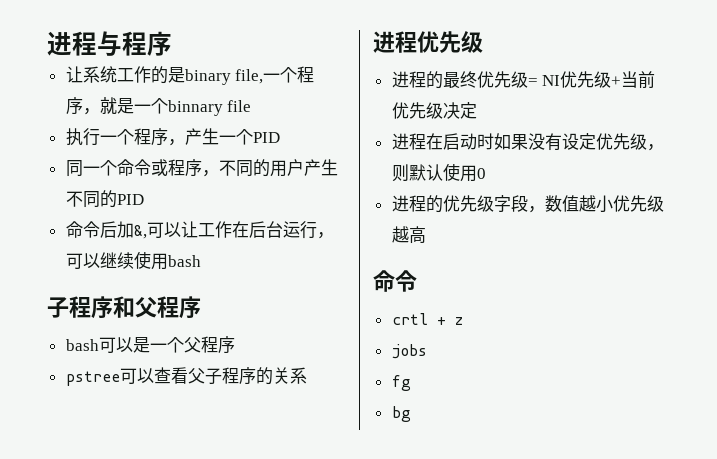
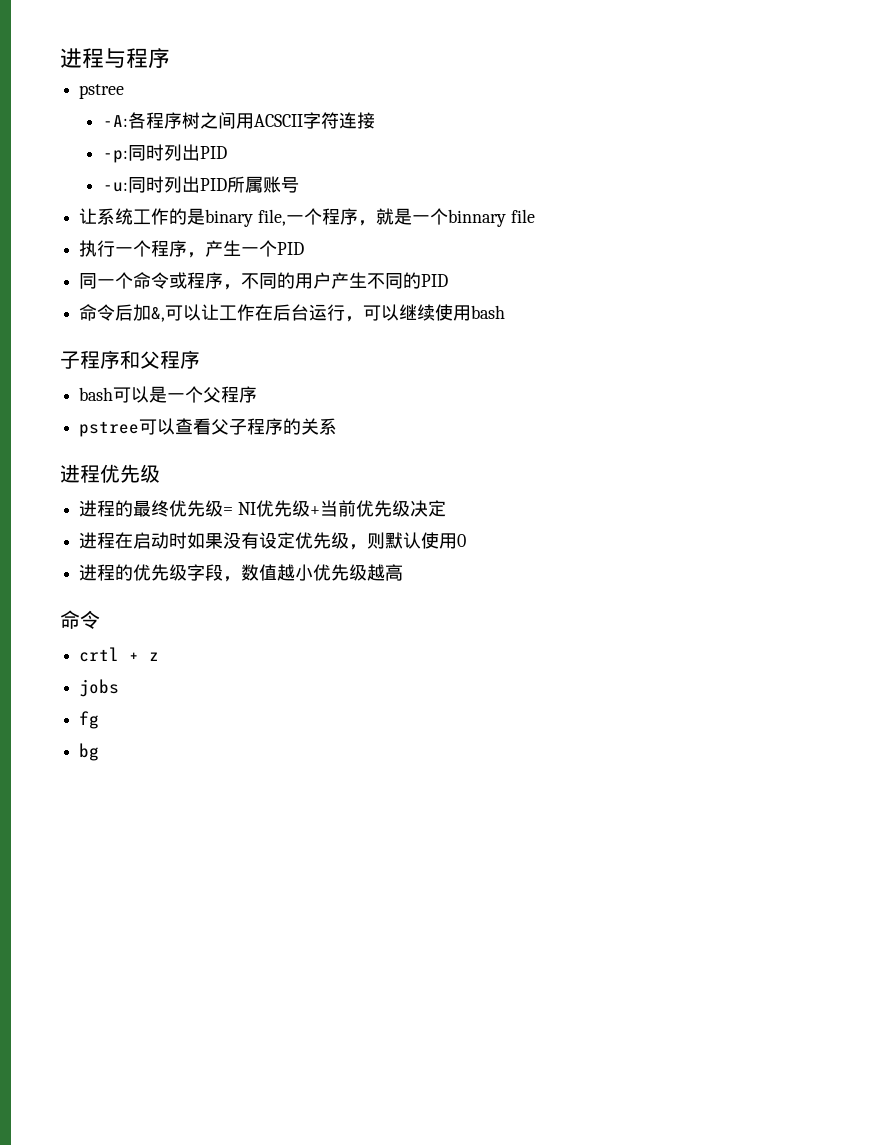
(172, 43) none -> [79,84,125,99] [102,112,375,129] [102,144,227,163] [102,176,299,193] // pstree // -A:各程序树之间用ACSCII字符连接 // -p:同时列出PID // -u:同时列出PID所属账号

